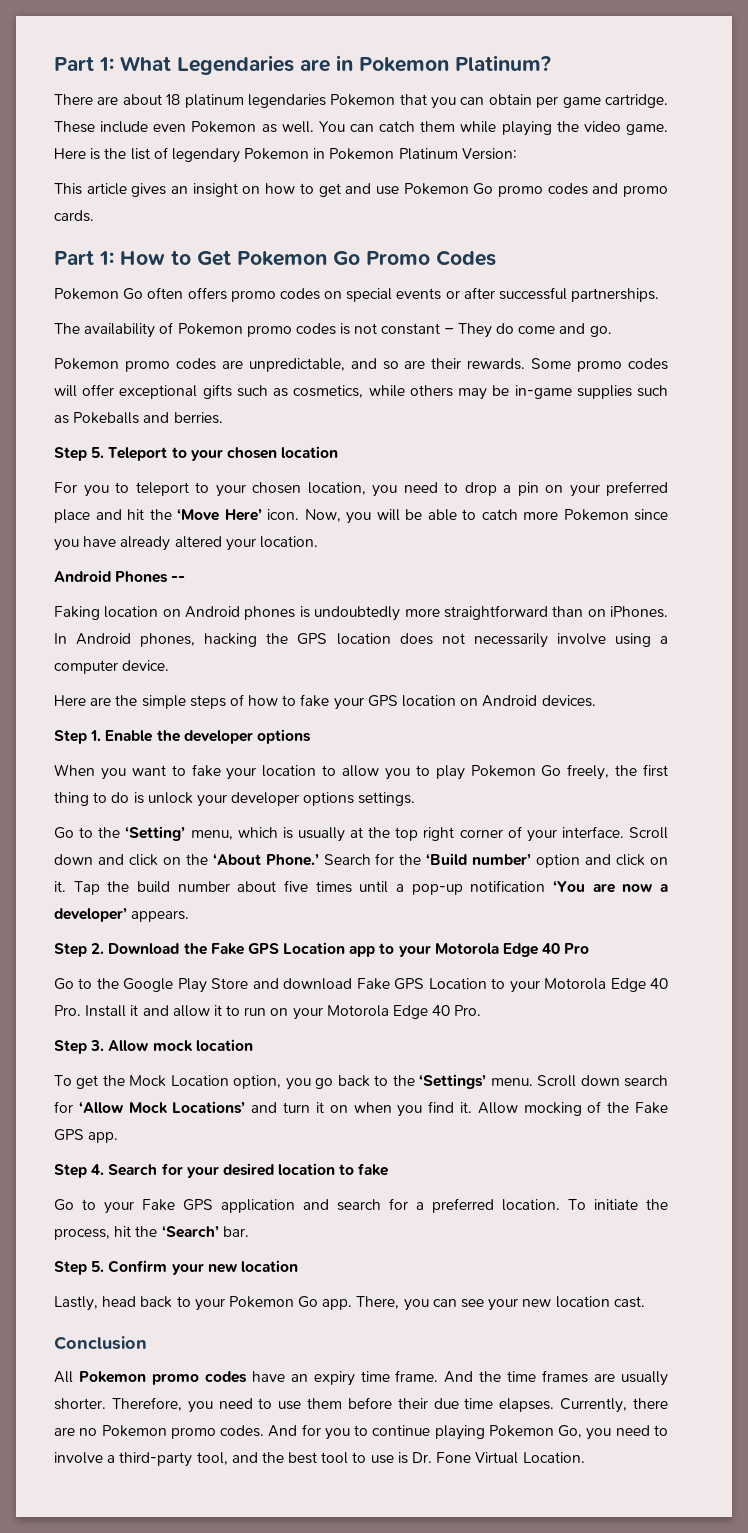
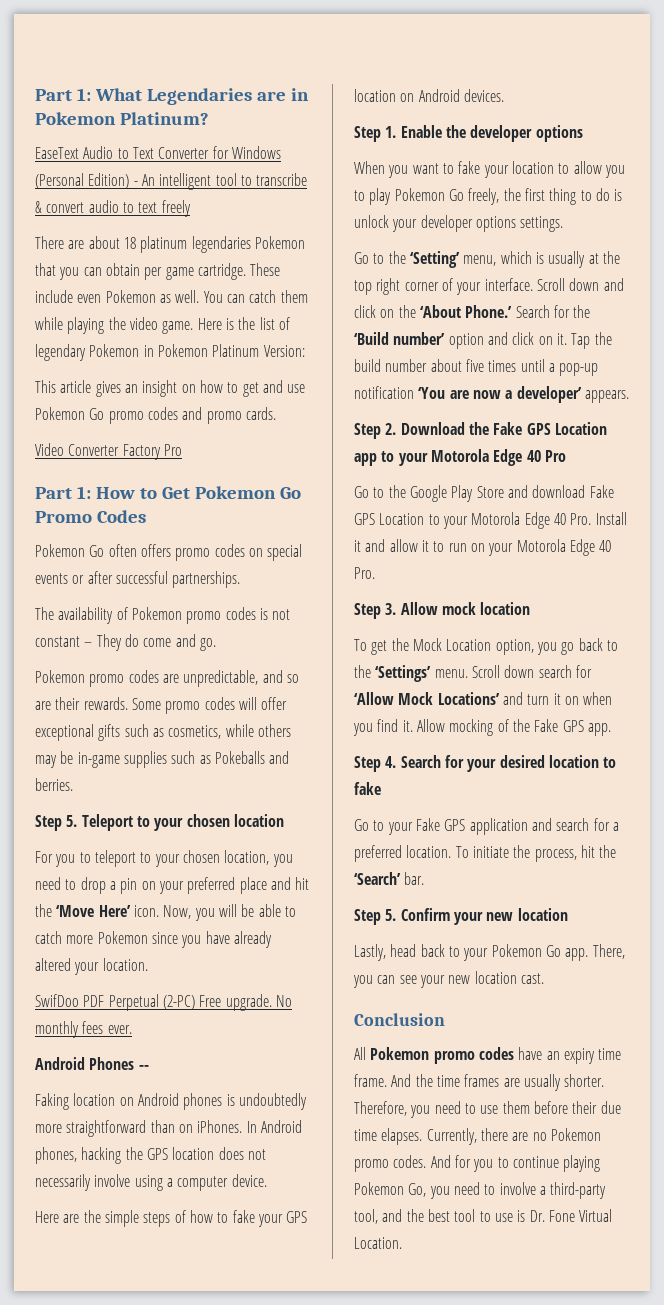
(551, 63) none -> [35,146,281,159] [35,173,308,190] [35,200,191,217] // EaseText Audio to Text Converter for Windows (Personal Edition) - An intelligent tool to transcribe & convert audio to text freely
(94, 216) none -> [35,443,182,460] // Video Converter Factory Pro
(318, 542) none -> [35,994,292,1011] [35,1021,132,1038] // SwifDoo PDF Perpetual (2-PC) Free upgrade. No monthly fees ever.

